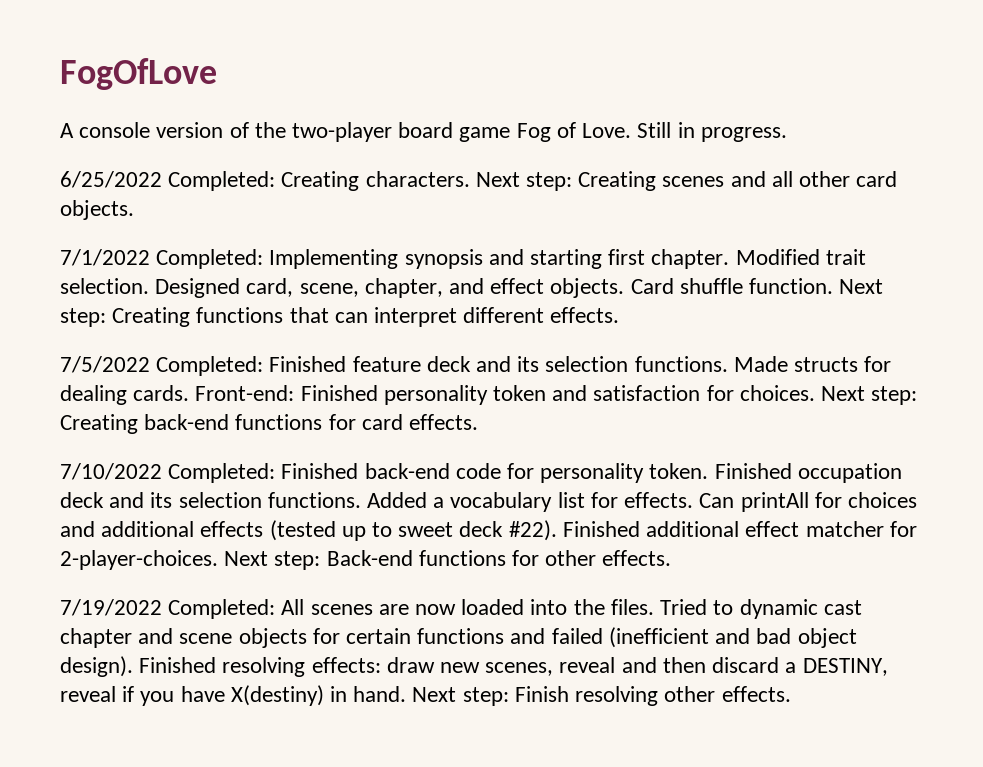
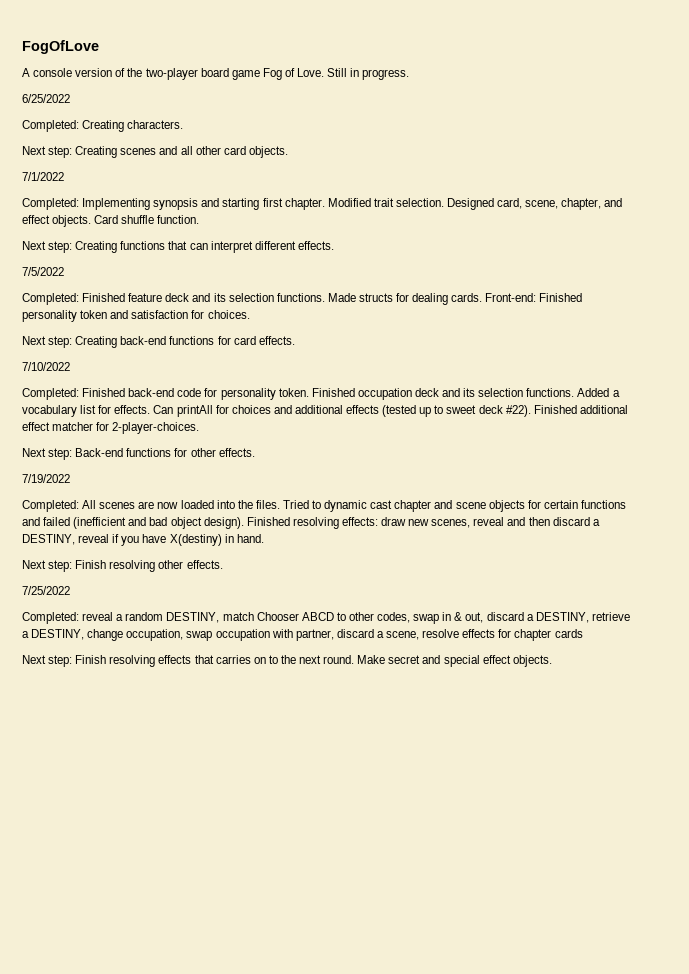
(162, 179) none -> (70, 98) //
(470, 179) none -> (184, 124) //
(150, 257) none -> (64, 176) //
(834, 286) none -> (200, 219) //
(150, 364) none -> (64, 271) //
(815, 393) none -> (250, 314) //
(162, 471) none -> (70, 366) //
(218, 560) none -> (200, 428) //
(162, 607) none -> (70, 478) //
(407, 694) none -> (264, 538) //
(791, 694) none -> [22,586,70,595] [22,612,630,624] [22,629,583,641] [22,655,552,667] // 7/25/2022 // Completed: reveal a random DESTINY, match Chooser ABCD to other codes, swap in & out, discard a DESTINY, retrieve a DESTINY, change occupation, swap occupation with partner, discard a scene, resolve effects for chapter cards // Next step: Finish resolving effects that carries on to the next round. Make secret and special effect objects.

